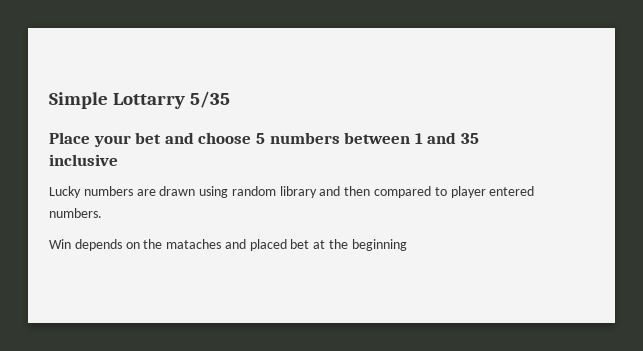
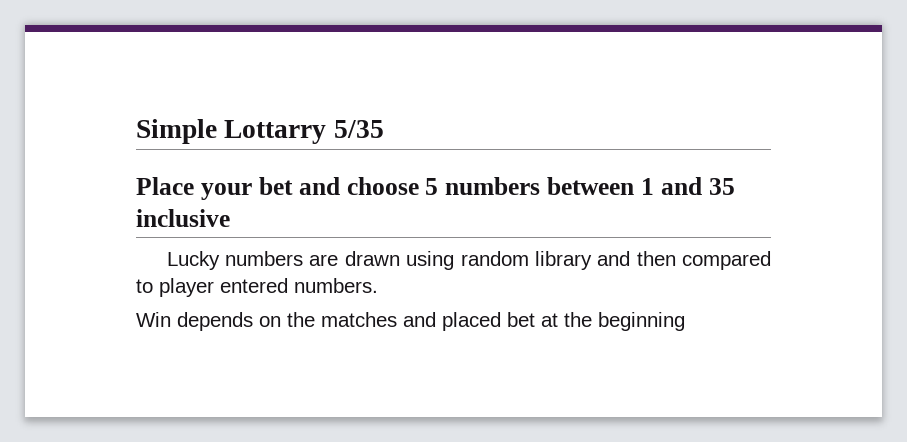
[166,239,222,249] mataches -> [321,312,397,327] matches

